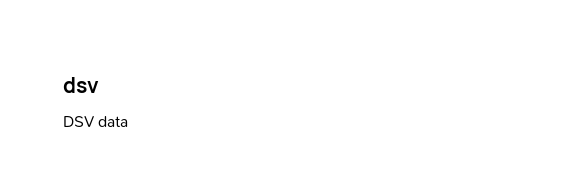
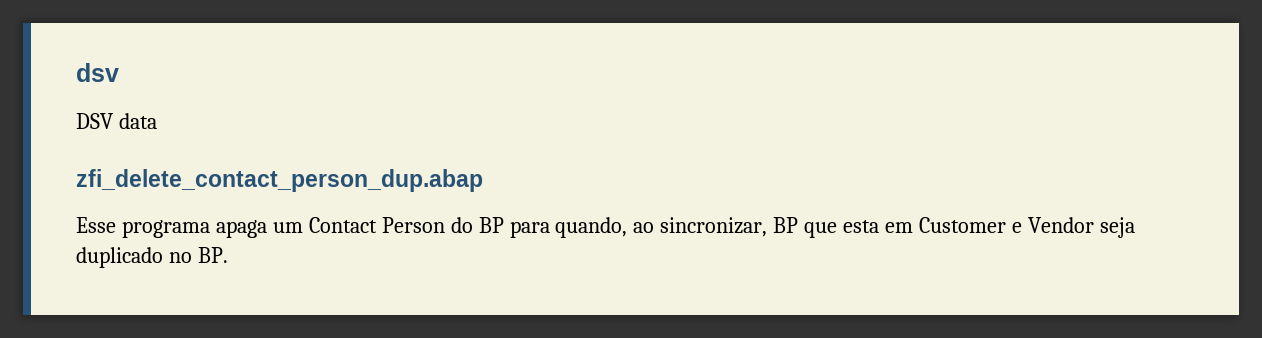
(129, 121) none -> [76,169,483,192] [76,217,1135,238] [76,247,228,268] // zfi_delete_contact_person_dup.abap // Esse programa apaga um Contact Person do BP para quando, ao sincronizar, BP que esta em Customer e Vendor seja duplicado no BP.

